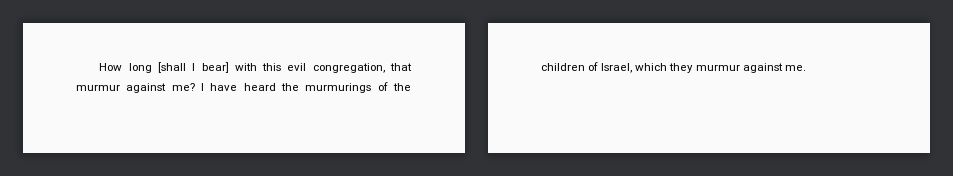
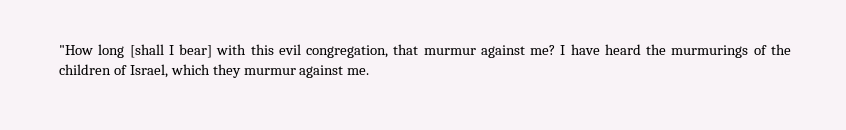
[99,63,123,71] How -> [59,45,93,55] "How

